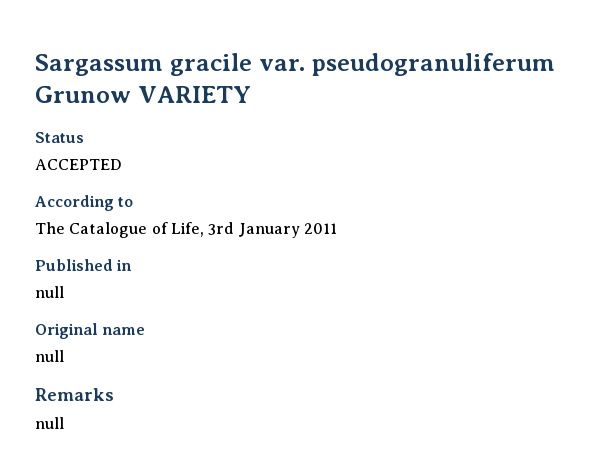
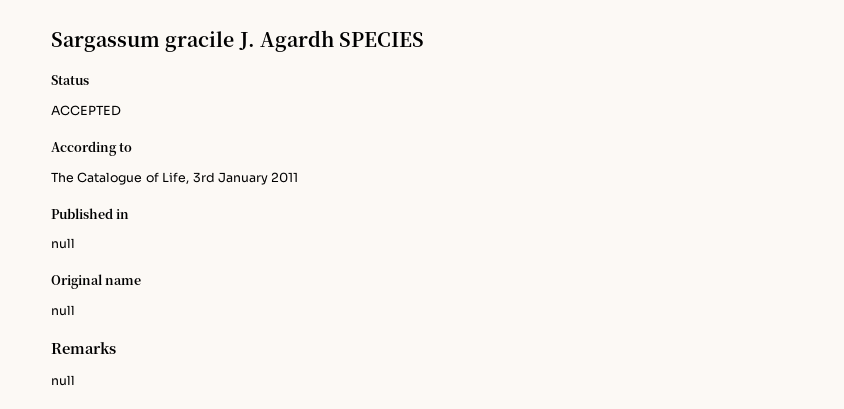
[258,53,556,76] [35,86,251,103] var. pseudogranuliferum Grunow VARIETY -> [238,30,425,52] J. Agardh SPECIES

